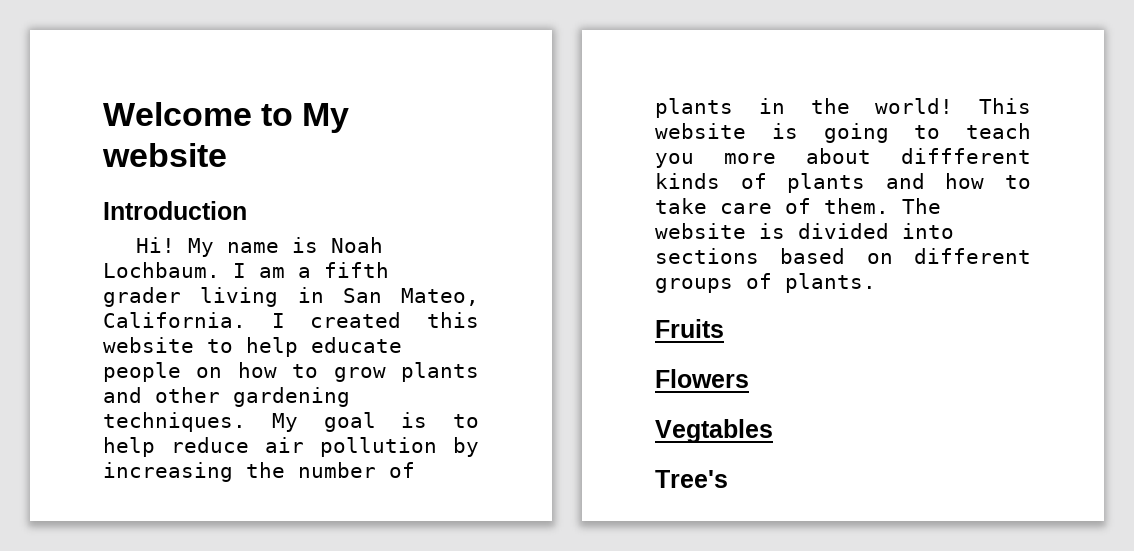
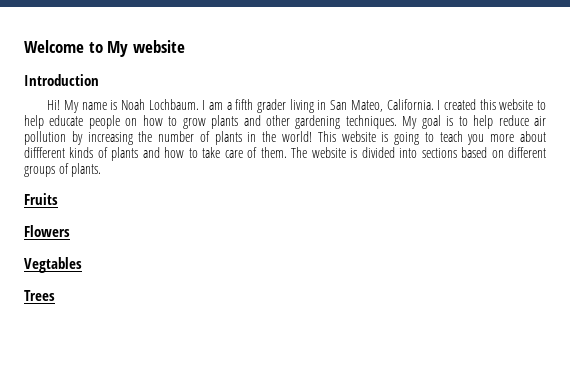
[655,470,728,488] Tree's -> [24,290,55,301] Trees

